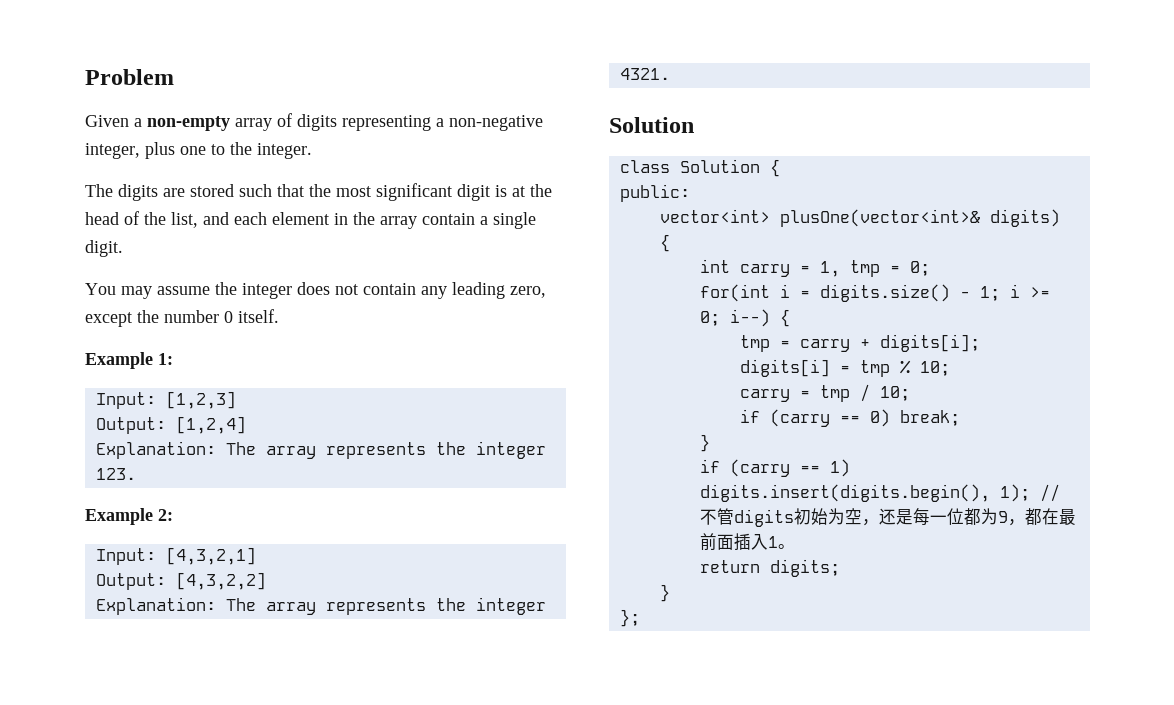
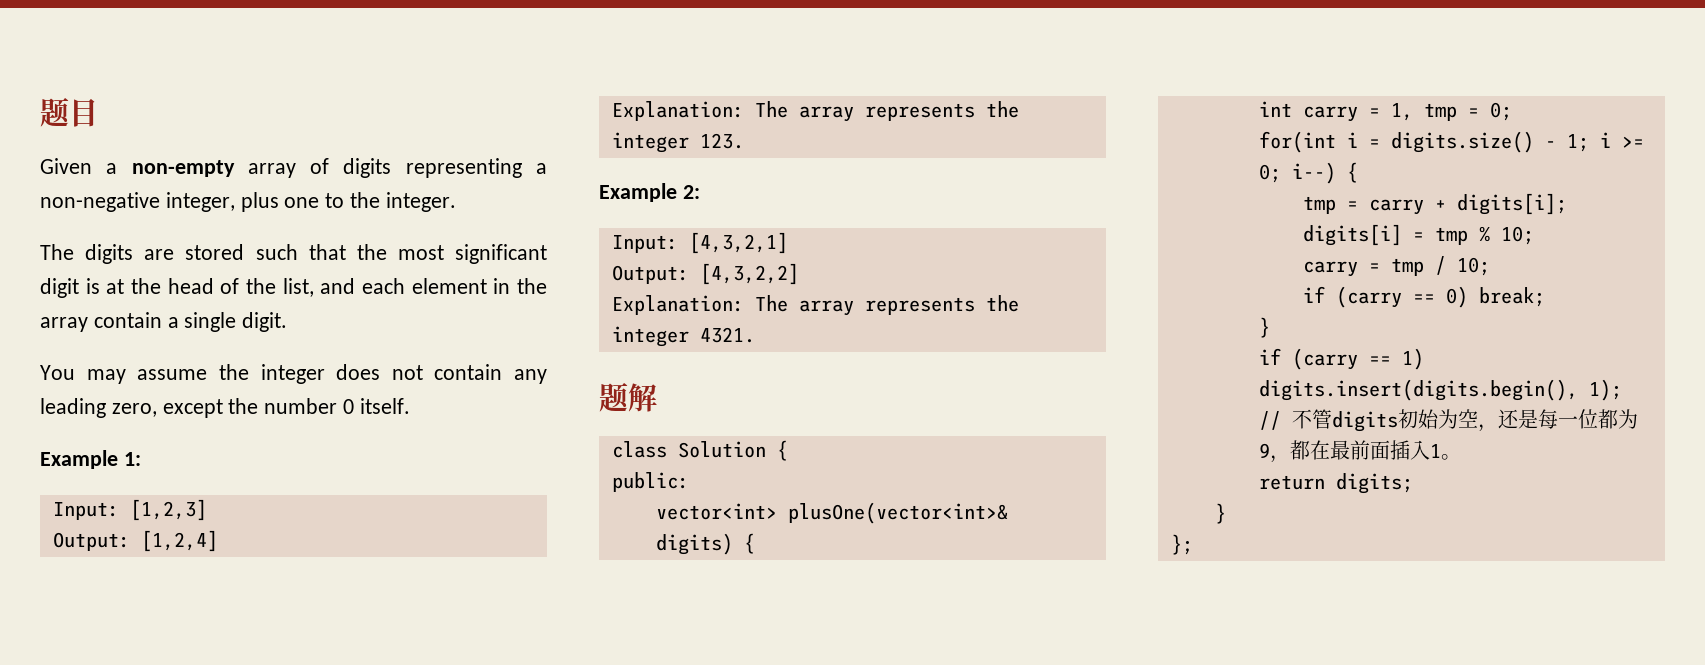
[85,69,174,85] Problem -> [40,97,98,127] 题目
[609,117,694,133] Solution -> [599,382,657,412] 题解

